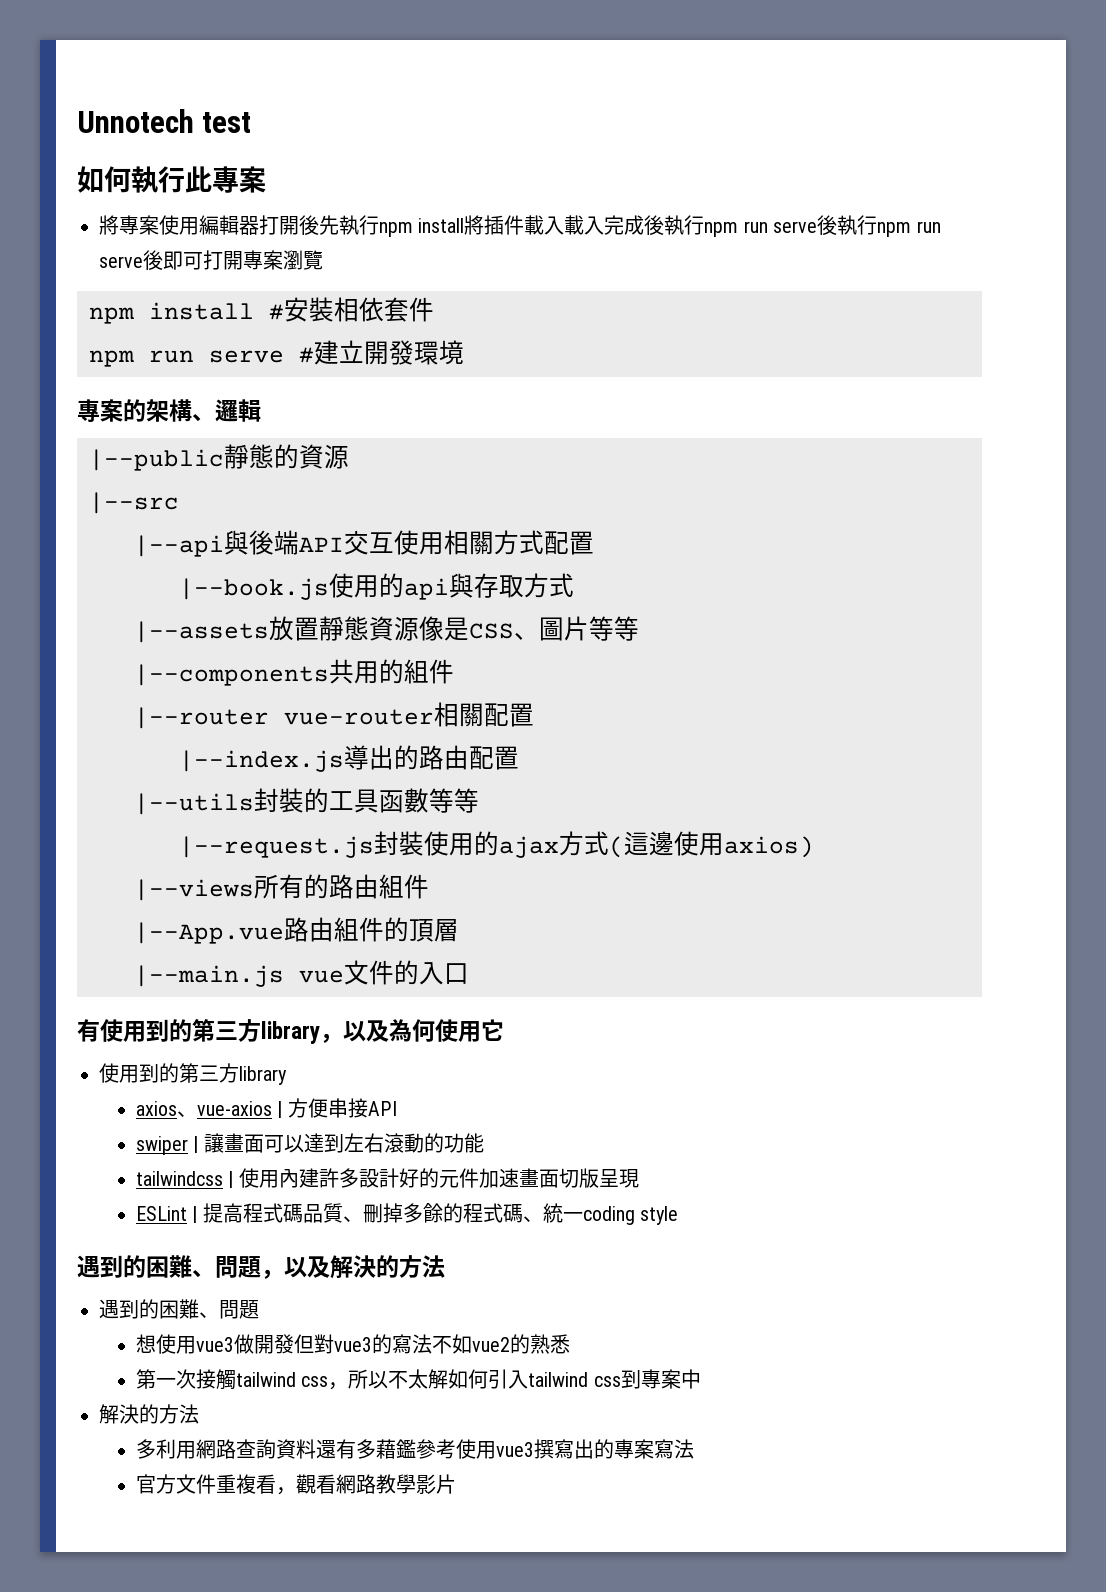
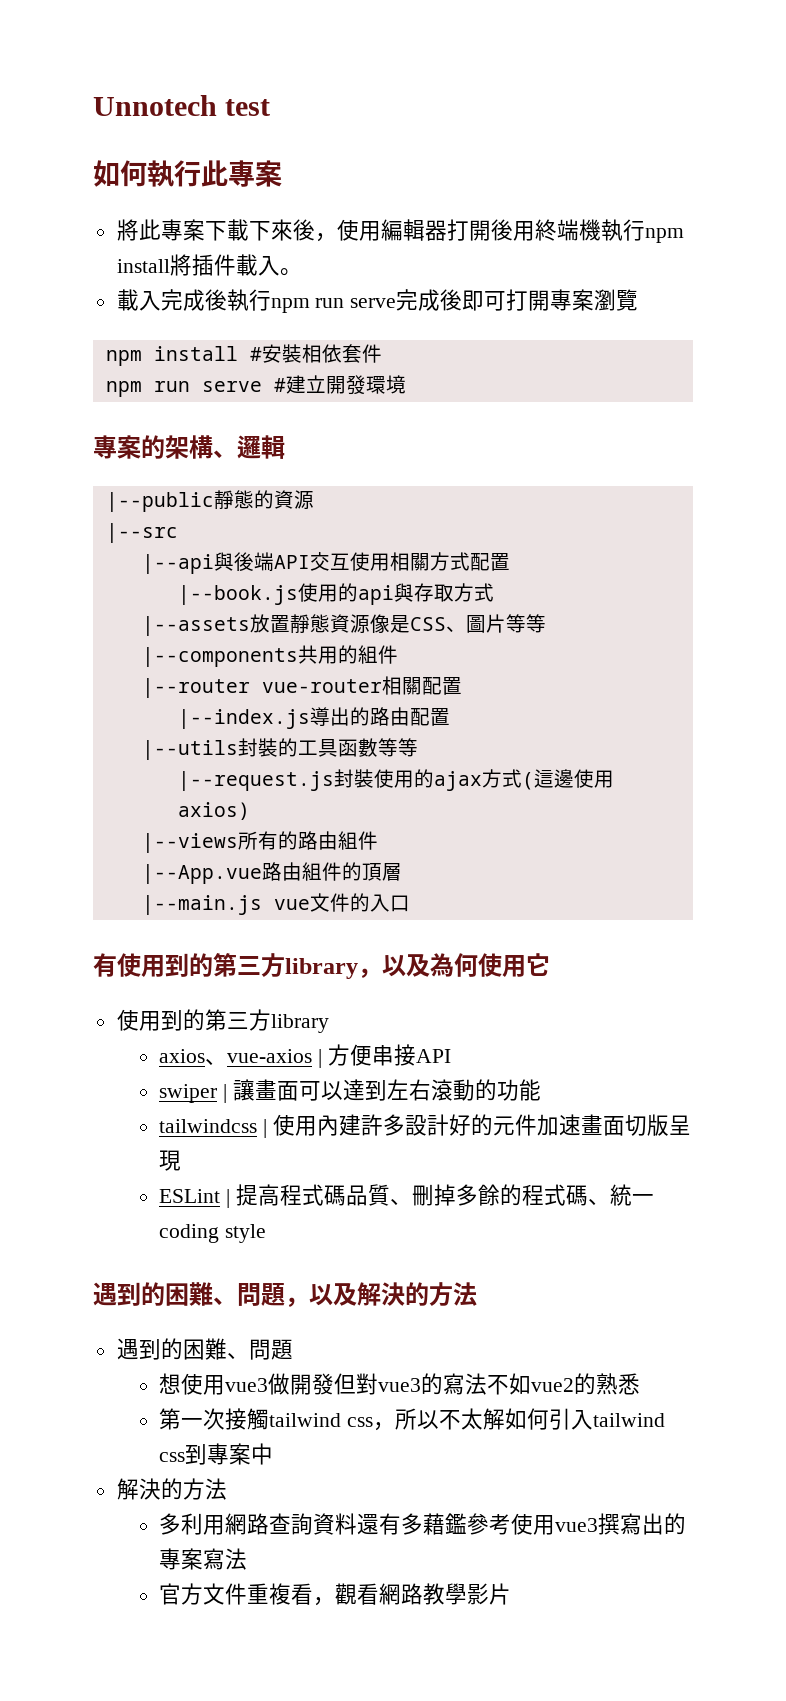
[119,215,159,235] 專案 -> [138,219,337,242] 此專案下載下來後，
[319,215,339,235] 先 -> [512,219,601,241] 用終端機
(565, 225) none -> [279,268,302,276] 。 //
[817,215,941,237] [99,256,143,268] 後執行npm run serve -> [396,289,441,311] 完成

